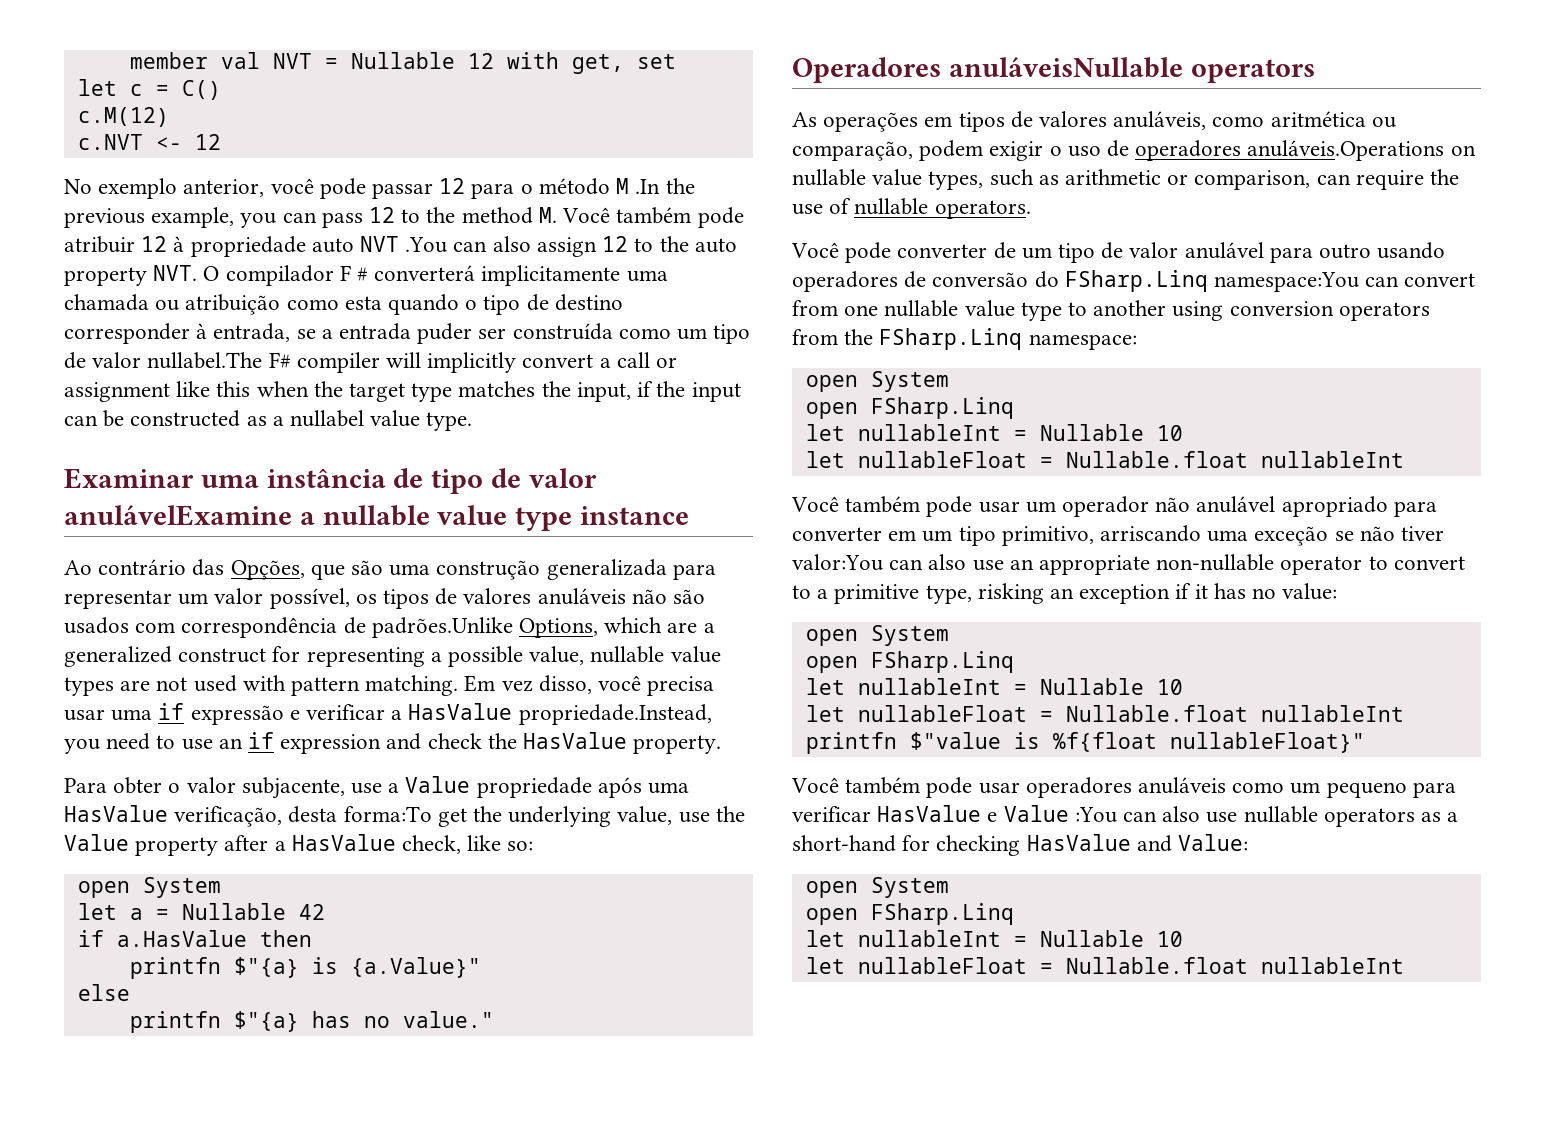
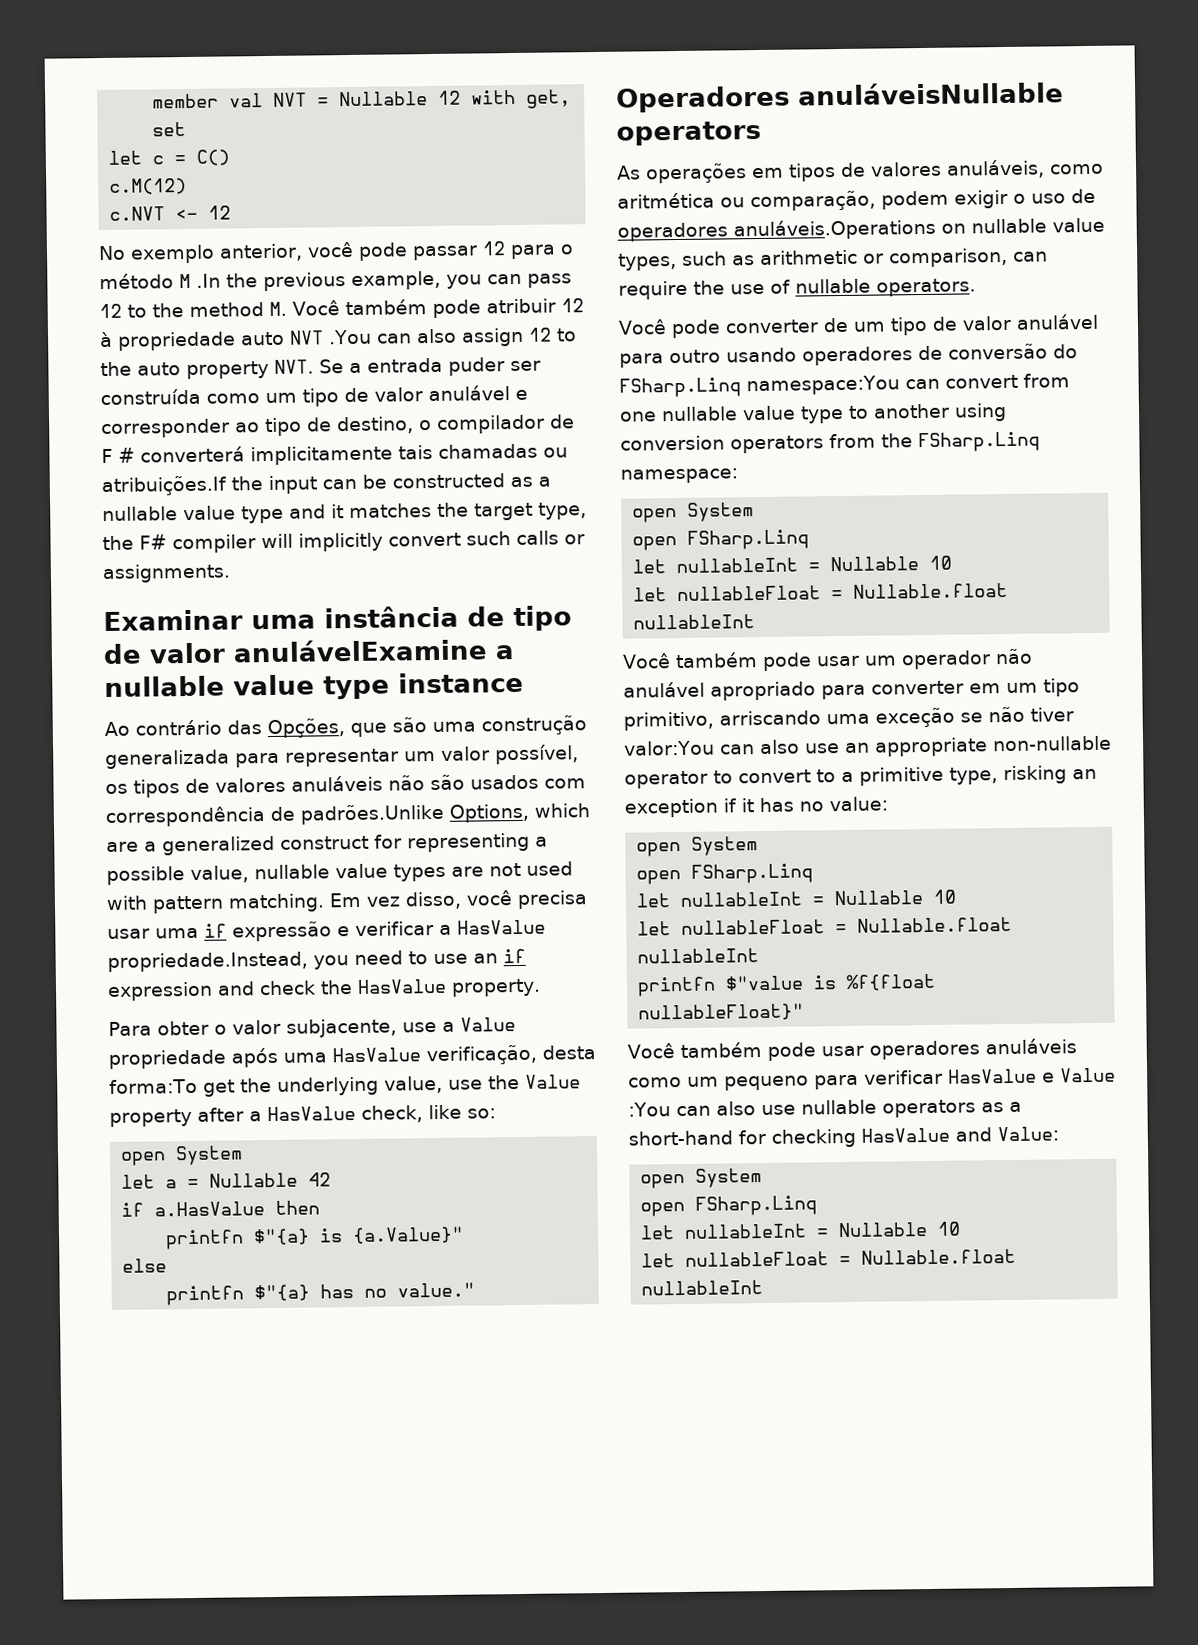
[203,265,668,286] [64,294,623,315] [64,323,316,344] O compilador F # converterá implicitamente uma chamada ou atribuição como esta quando o tipo de destino corresponder à entrada, se -> [319,359,344,374] Se
[147,352,678,373] [64,381,654,402] nullabel.The F# compiler will implicitly convert a call or assignment like this when the target type matches the input, if -> [428,385,528,402] [101,414,575,439] [101,443,568,466] [101,475,227,497] anulável e corresponder ao tipo de destino, o compilador de F # converterá implicitamente tais chamadas ou atribuições.If
[290,410,473,431] nullabel value type. -> [102,502,587,524] [102,530,585,554] [102,563,231,584] nullable value type and it matches the target type, the F# compiler will implicitly convert such calls or assignments.

